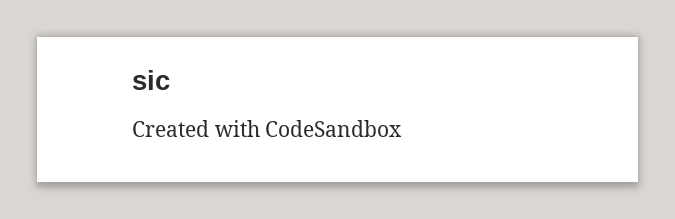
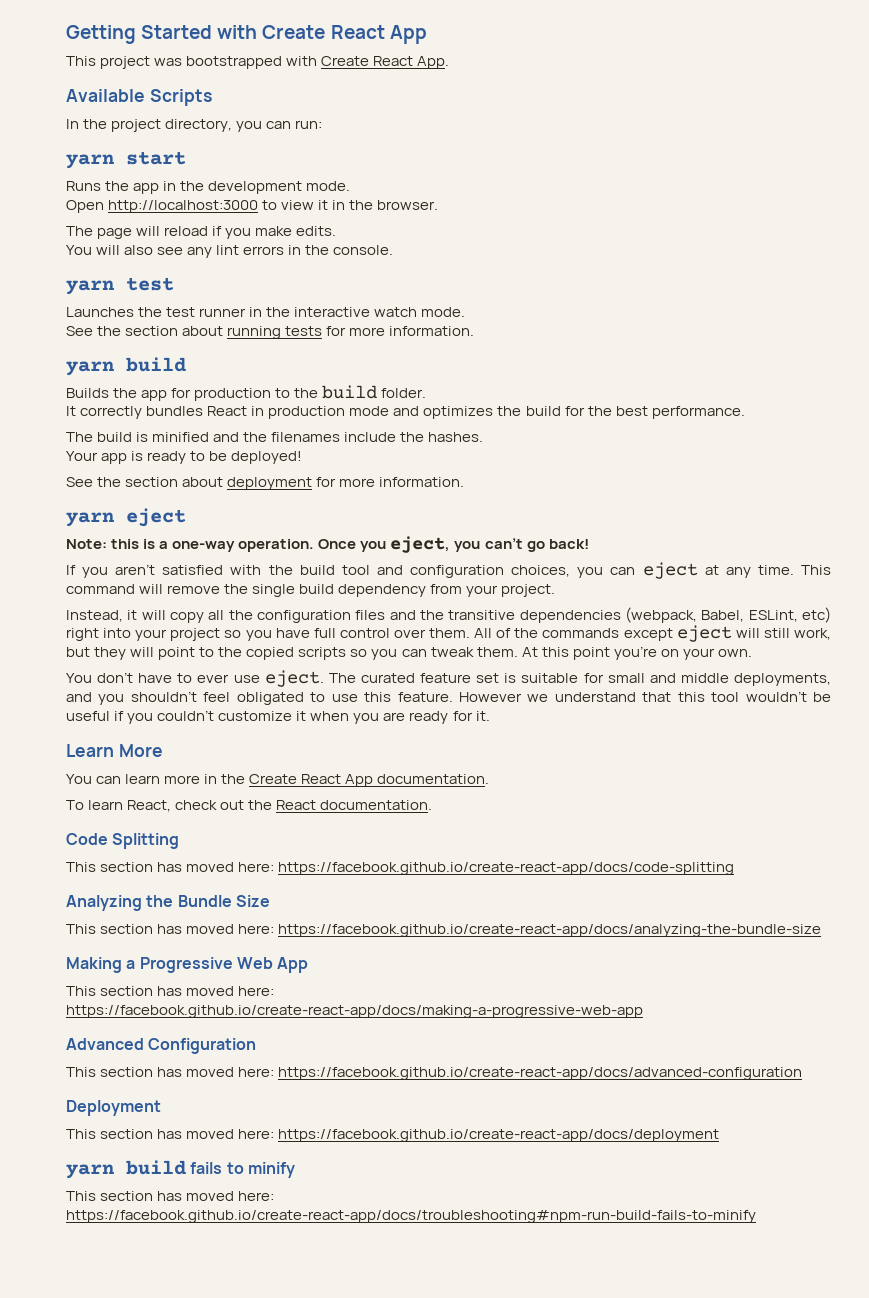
[132,70,170,90] [132,120,403,137] sic // Created with CodeSandbox -> [66,25,427,44] [66,56,450,69] [66,89,212,106] [66,119,323,132] [66,151,186,169] [66,181,351,194] [66,200,439,213] [66,226,337,239] [66,245,394,258] [66,277,174,295] [66,307,466,317] [66,326,475,339] [66,357,186,376] [66,385,427,401] [66,406,745,419] [66,432,484,442] [66,451,303,464] [66,477,465,490] [66,508,186,527] [66,536,589,553] [66,562,832,579] [66,584,556,597] [66,607,831,623] [66,625,832,642] [66,646,752,660] [66,670,832,687] [66,691,831,705] [66,710,490,724] [66,744,163,757] [66,774,490,787] [66,800,433,812] [66,833,180,849] [66,862,735,875] [66,895,270,911] [66,924,822,937] [66,957,309,973] [66,986,275,996] [66,1005,643,1018] [66,1038,257,1054] [66,1067,803,1080] [66,1100,161,1116] [66,1129,720,1142] [66,1160,295,1179] [66,1191,275,1201] [66,1210,756,1223] Getting Started with Create React App // This project was bootstrapped with Create React App. // Available Scripts // In the project directory, you can run: // yarn start // Runs the app in the development mode. // Open http://localhost:3000 to view it in the browser. // The page will reload if you make edits. // You will also see any lint errors in the console. // yarn test // Launches the test runner in the interactive watch mode. // See the section about running tests for more information. // yarn build // Builds the app for production to the build folder. // It correctly bundles React in production mode and optimizes the build for the best performance. // The build is minified and the filenames include the hashes. // Your app is ready to be deployed! // See the section about deployment for more information. // yarn eject // Note: this is a one-way operation. Once you eject, you can’t go back! // If you aren’t satisfied with the build tool and configuration choices, you can eject at any time. This command will remove the single build dependency from your project. // Instead, it will copy all the configuration files and the transitive dependencies (webpack, Babel, ESLint, etc) right into your project so you have full control over them. All of the commands except eject will still work, but they will point to the copied scripts so you can tweak them. At this point you’re on your own. // You don’t have to ever use eject. The curated feature set is suitable for small and middle deployments, and you shouldn’t feel obligated to use this feature. However we understand that this tool wouldn’t be useful if you couldn’t customize it when you are ready for it. // Learn More // You can learn more in the Create React App documentation. // To learn React, check out the React documentation. // Code Splitting // This section has moved here: https://facebook.github.io/create-react-app/docs/code-splitting // Analyzing the Bundle Size // This section has moved here: https://facebook.github.io/create-react-app/docs/analyzing-the-bundle-size // Making a Progressive Web App // This section has moved here: https://facebook.github.io/create-react-app/docs/making-a-progressive-web-app // Advanced Configuration // This section has moved here: https://facebook.github.io/create-react-app/docs/advanced-configuration // Deployment // This section has moved here: https://facebook.github.io/create-react-app/docs/deployment // yarn build fails to minify // This section has moved here: https://facebook.github.io/create-react-app/docs/troubleshooting#npm-run-build-fails-to-minify

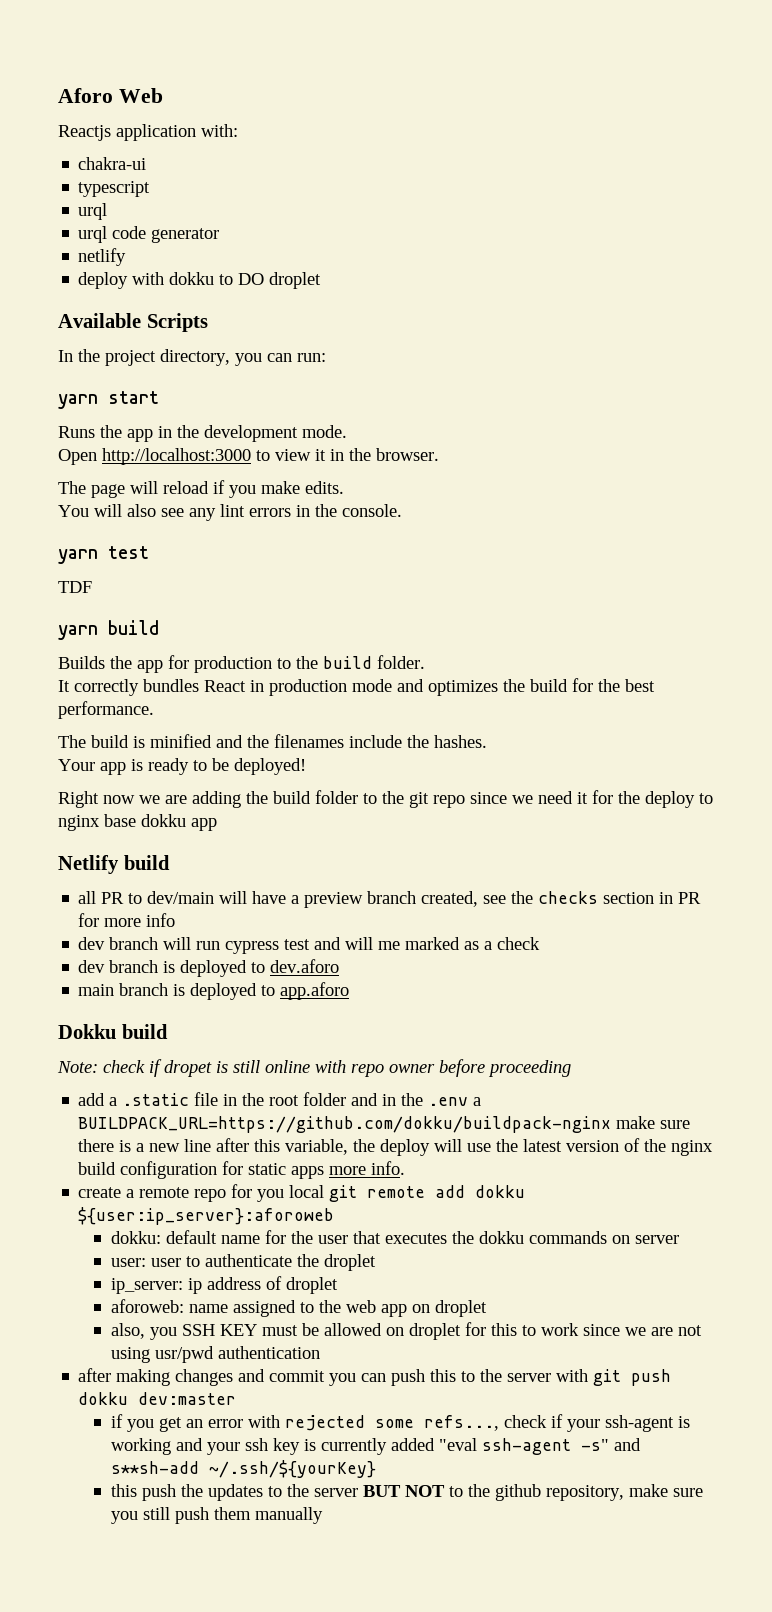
[66,25,427,44] [66,56,450,69] Getting Started with Create React App // This project was bootstrapped with Create React App. -> [58,88,163,103] [58,124,238,141] [78,157,147,170] [78,181,151,197] [78,203,108,220] [78,226,220,243] [78,248,127,266] [78,272,322,289] Aforo Web // Reactjs application with: // chakra-ui // typescript // urql // urql code generator // netlify // deploy with dokku to DO droplet
[66,307,466,317] [66,326,475,339] Launches the test runner in the interactive watch mode. // See the section about running tests for more information. -> [58,581,92,593] TDF
[66,477,465,490] [66,508,186,527] [66,536,589,553] [66,562,832,579] [66,584,556,597] [66,607,831,623] [66,625,832,642] [66,646,752,660] [66,670,832,687] [66,691,831,705] [66,710,490,724] [66,744,163,757] [66,774,490,787] [66,800,433,812] [66,833,180,849] [66,862,735,875] [66,895,270,911] [66,924,822,937] [66,957,309,973] [66,986,275,996] [66,1005,643,1018] [66,1038,257,1054] [66,1067,803,1080] [66,1100,161,1116] [66,1129,720,1142] [66,1160,295,1179] [66,1191,275,1201] [66,1210,756,1223] See the section about deployment for more information. // yarn eject // Note: this is a one-way operation. Once you eject, you can’t go back! // If you aren’t satisfied with the build tool and configuration choices, you can eject at any time. This command will remove the single build dependency from your project. // Instead, it will copy all the configuration files and the transitive dependencies (webpack, Babel, ESLint, etc) right into your project so you have full control over them. All of the commands except eject will still work, but they will point to the copied scripts so you can tweak them. At this point you’re on your own. // You don’t have to ever use eject. The curated feature set is suitable for small and middle deployments, and you shouldn’t feel obligated to use this feature. However we understand that this tool wouldn’t be useful if you couldn’t customize it when you are ready for it. // Learn More // You can learn more in the Create React App documentation. // To learn React, check out the React documentation. // Code Splitting // This section has moved here: https://facebook.github.io/create-react-app/docs/code-splitting // Analyzing the Bundle Size // This section has moved here: https://facebook.github.io/create-react-app/docs/analyzing-the-bundle-size // Making a Progressive Web App // This section has moved here: https://facebook.github.io/create-react-app/docs/making-a-progressive-web-app // Advanced Configuration // This section has moved here: https://facebook.github.io/create-react-app/docs/advanced-configuration // Deployment // This section has moved here: https://facebook.github.io/create-react-app/docs/deployment // yarn build fails to minify // This section has moved here: https://facebook.github.io/create-react-app/docs/troubleshooting#npm-run-build-fails-to-minify -> [58,790,713,808] [58,814,217,831] [58,855,170,874] [78,891,702,908] [78,913,176,927] [78,937,541,954] [78,959,340,977] [78,982,350,1000] [58,1024,168,1039] [57,1059,571,1077] [78,1092,482,1106] [78,1116,691,1133] [78,1138,714,1156] [78,1161,406,1179] [78,1184,526,1202] [78,1207,335,1225] [110,1230,679,1244] [110,1254,376,1271] [110,1276,338,1294] [110,1299,487,1317] [110,1322,702,1340] [110,1346,320,1363] [78,1368,672,1386] [78,1392,237,1405] [110,1414,690,1432] [110,1438,641,1455] [110,1460,376,1478] [110,1484,703,1501] [110,1507,323,1524] Right now we are adding the build folder to the git repo since we need it for the deploy to nginx base dokku app // Netlify build // all PR to dev/main will have a preview branch created, see the checks section in PR for more info // dev branch will run cypress test and will me marked as a check // dev branch is deployed to dev.aforo // main branch is deployed to app.aforo // Dokku build // Note: check if dropet is still online with repo owner before proceeding // add a .static file in the root folder and in the .env a BUILDPACK_URL=https://github.com/dokku/buildpack-nginx make sure there is a new line after this variable, the deploy will use the latest version of the nginx build configuration for static apps more info. // create a remote repo for you local git remote add dokku ${user:ip_server}:aforoweb // dokku: default name for the user that executes the dokku commands on server // user: user to authenticate the droplet // ip_server: ip address of droplet // aforoweb: name assigned to the web app on droplet // also, you SSH KEY must be allowed on droplet for this to work since we are not using usr/pwd authentication // after making changes and commit you can push this to the server with git push dokku dev:master // if you get an error with rejected some refs..., check if your ssh-agent is working and your ssh key is currently added "eval ssh-agent -s" and s**sh-add ~/.ssh/${yourKey} // this push the updates to the server BUT NOT to the github repository, make sure you still push them manually

